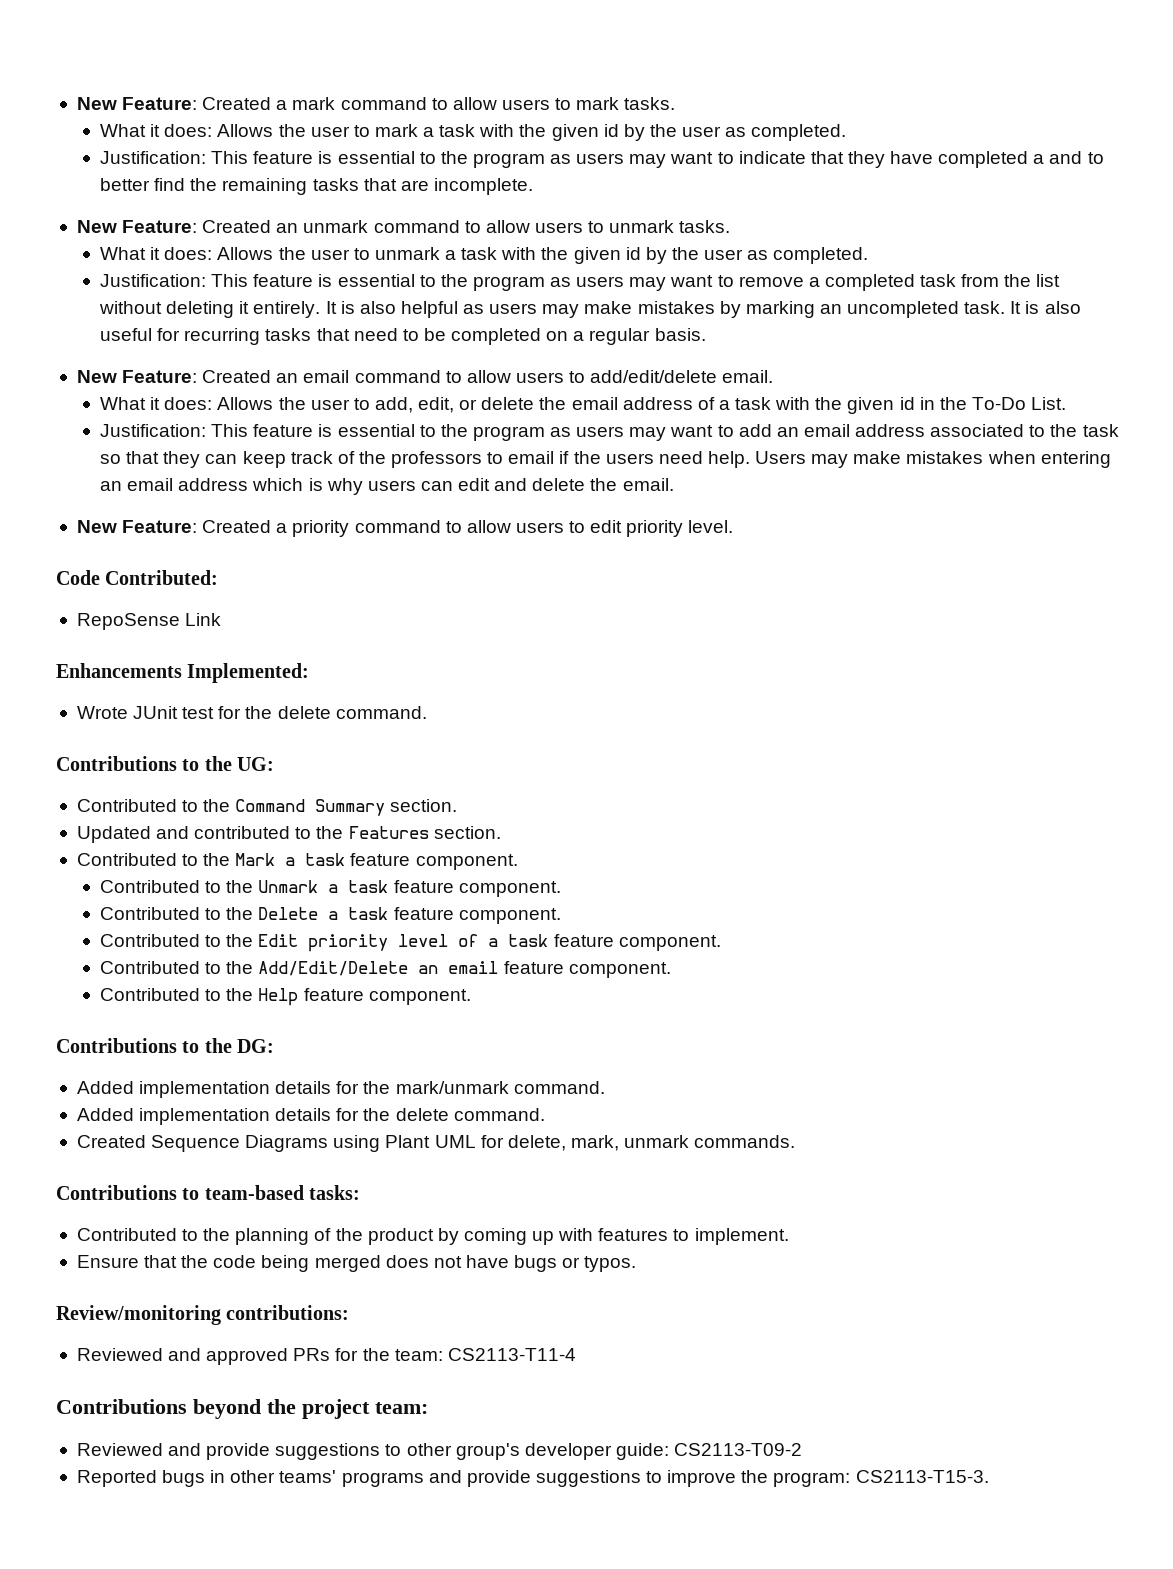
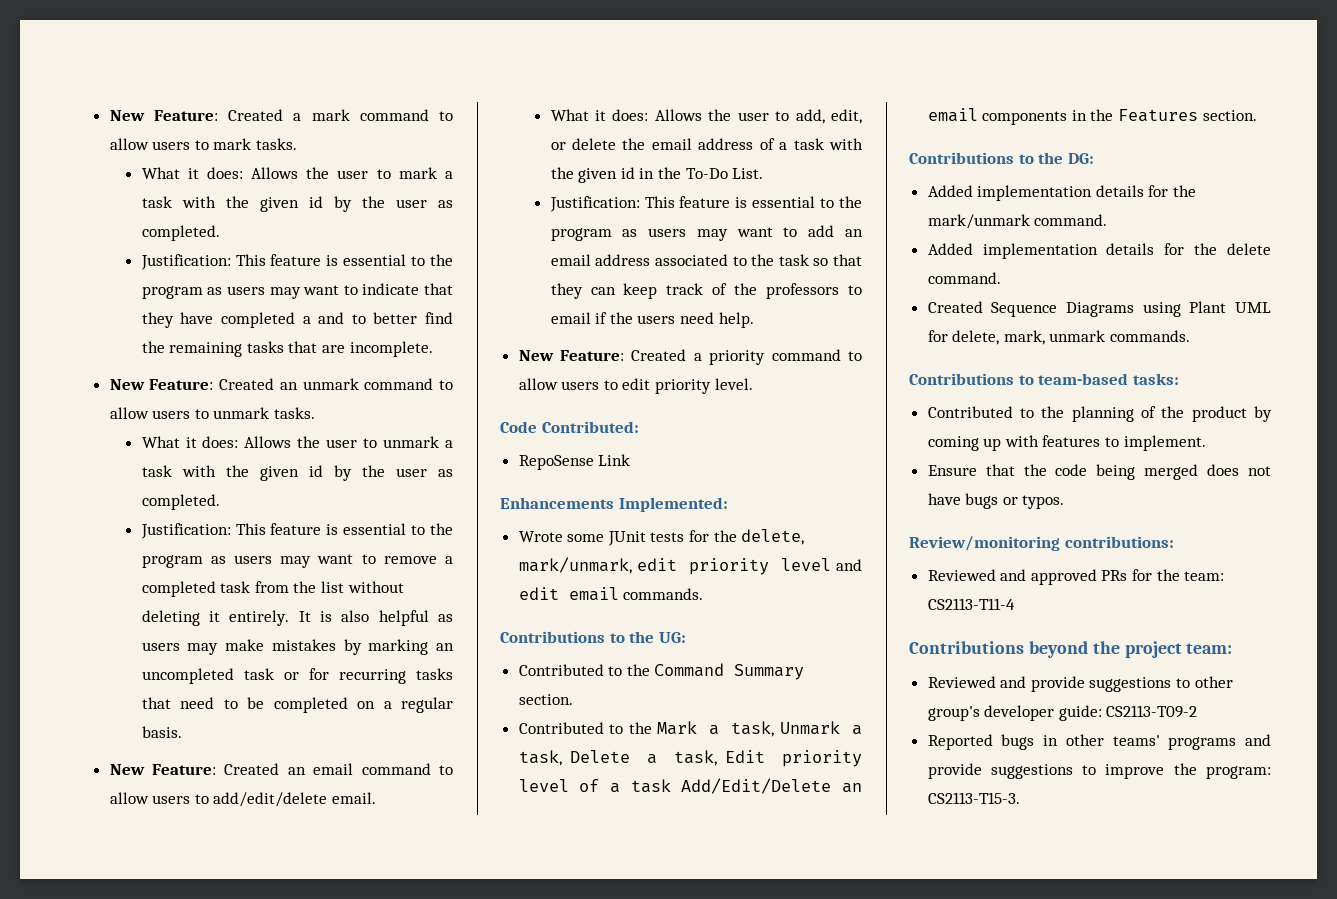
[964,301,1081,314] [100,328,153,341] task. It is also useful -> [243,668,299,680] task or
[755,451,1111,468] [100,478,674,495] Users may make mistakes when entering an email address which is why users can edit and delete the email. -> (754, 320) none
[133,706,427,719] JUnit test for the delete command. -> [567,529,805,546] [518,557,862,575] [518,587,704,601] some JUnit tests for the delete, mark/unmark, edit priority level and edit email commands.
[76,826,501,843] // Updated and contributed to the Features section. -> (573, 699) none
[305,853,518,870] [100,880,561,897] [100,907,561,924] [100,934,254,947] task feature component. // Contributed to the Unmark a task feature component. // Contributed to the Delete a task feature component. // Contributed to the -> [731,721,862,737] [518,750,717,766] task, Unmark a task, Delete a task,
[553,934,721,951] [100,961,671,978] [100,988,471,1006] feature component. // Contributed to the Add/Edit/Delete an email feature component. // Contributed to the Help feature component. -> [681,778,862,794] [927,108,1257,125] Add/Edit/Delete an email components in the Features section.

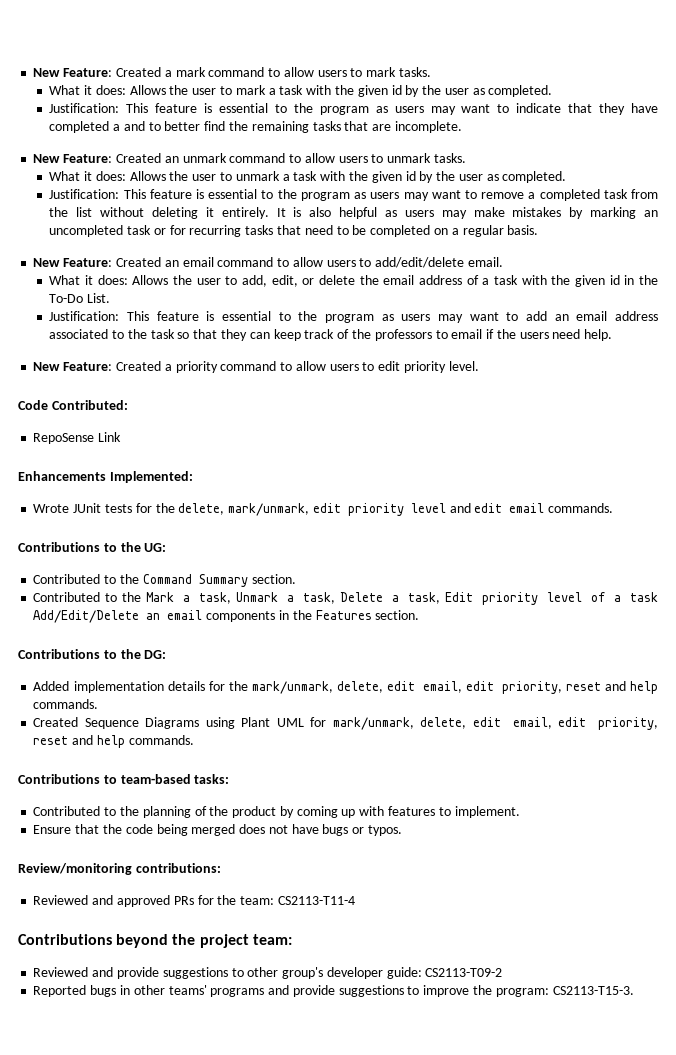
[567,534,605,542] some -> (70, 508) none
[927,214,1108,229] [927,243,1271,259] [927,272,1001,284] mark/unmark command. // Added implementation details for the delete command. -> [252,681,659,694] [33,699,99,709] mark/unmark, delete, edit email, edit priority, reset and help commands.
[952,330,1106,345] delete, mark, unmark -> [332,717,659,730] [33,735,125,748] mark/unmark, delete, edit email, edit priority, reset and help

